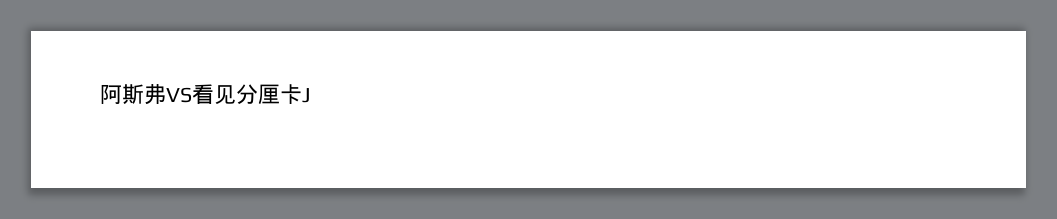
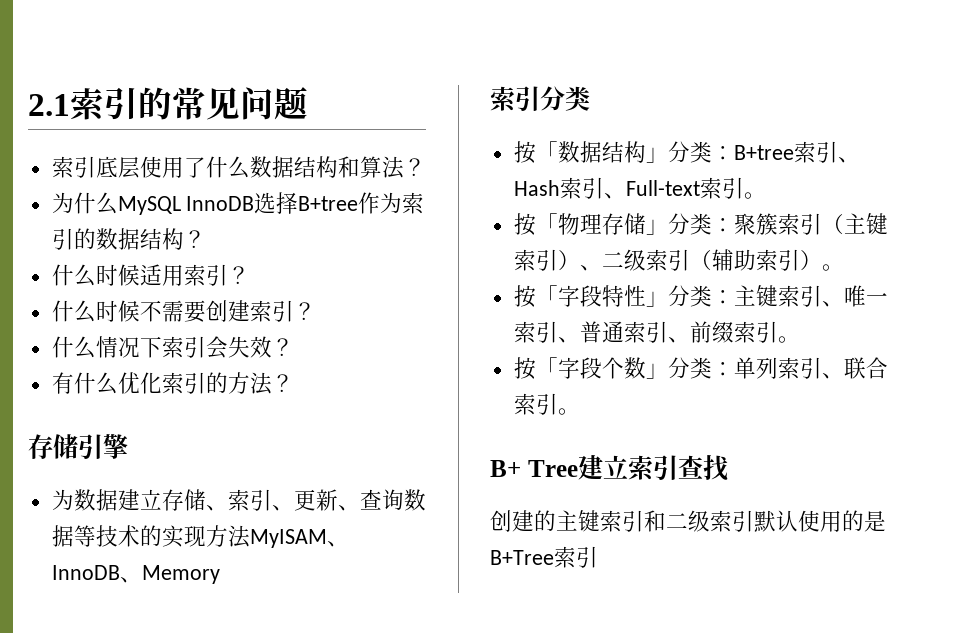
[100,84,311,105] 阿斯弗VS看见分厘卡J -> [28,87,308,120] [51,156,426,179] [51,192,425,215] [51,228,206,250] [51,264,250,287] [51,300,316,323] [51,336,294,359] [51,372,294,395] [28,434,128,460] [51,489,426,511] [51,525,349,548] [51,565,220,584] [489,86,590,112] [513,141,860,164] [513,177,766,199] [513,213,888,236] [513,249,844,271] [513,285,888,308] [513,321,800,343] [513,357,888,380] [513,393,580,415] [490,455,728,481] [490,510,886,532] [490,546,598,568] 2.1索引的常见问题 // 索引底层使用了什么数据结构和算法？ // 为什么MySQL InnoDB选择B+tree作为索引的数据结构？ // 什么时候适用索引？ // 什么时候不需要创建索引？ // 什么情况下索引会失效？ // 有什么优化索引的方法？ // 存储引擎 // 为数据建立存储、索引、更新、查询数据等技术的实现方法MyISAM、InnoDB、Memory // 索引分类 // 按「数据结构」分类：B+tree索引、Hash索引、Full-text索引。 // 按「物理存储」分类：聚簇索引（主键索引）、二级索引（辅助索引）。 // 按「字段特性」分类：主键索引、唯一索引、普通索引、前缀索引。 // 按「字段个数」分类：单列索引、联合索引。 // B+ Tree建立索引查找 // 创建的主键索引和二级索引默认使用的是B+Tree索引

